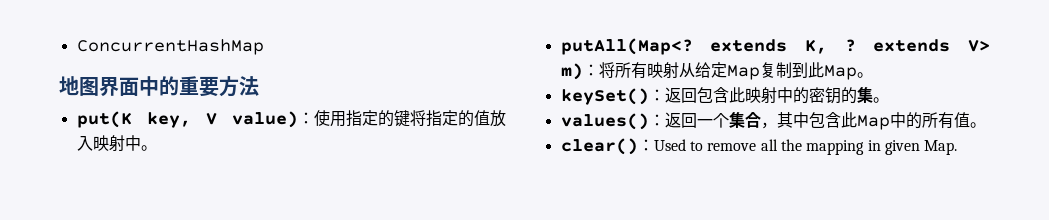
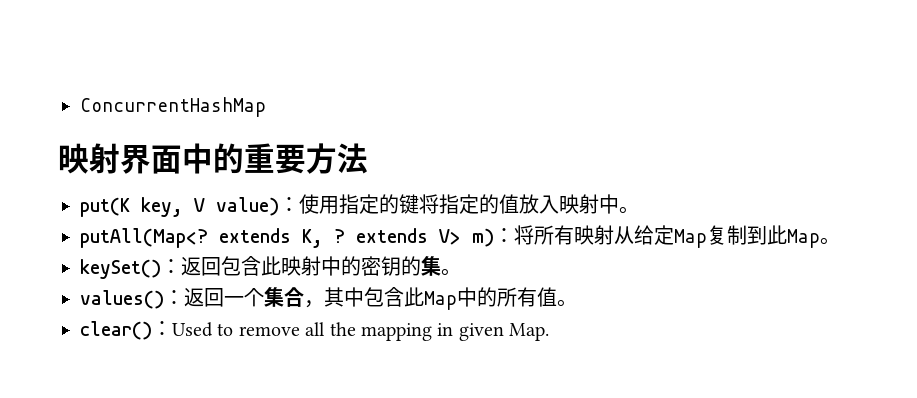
[59,76,99,96] 地图 -> [58,143,120,174] 映射

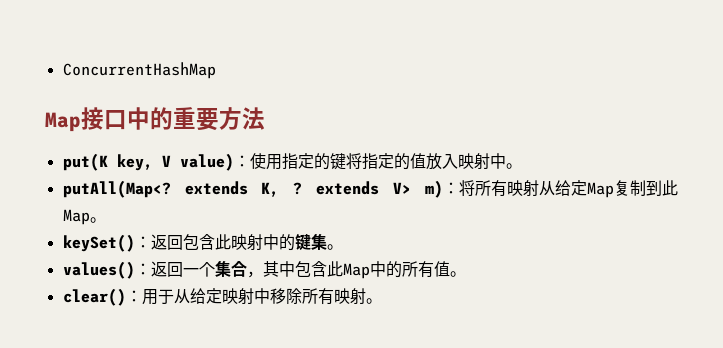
[58,143,182,174] 映射界面 -> [45,107,127,132] Map接口
[361,256,421,276] 密钥的 -> [294,234,311,251] 键
[172,322,550,341] Used to remove all the mapping in given Map. -> [141,288,382,305] 用于从给定映射中移除所有映射。

